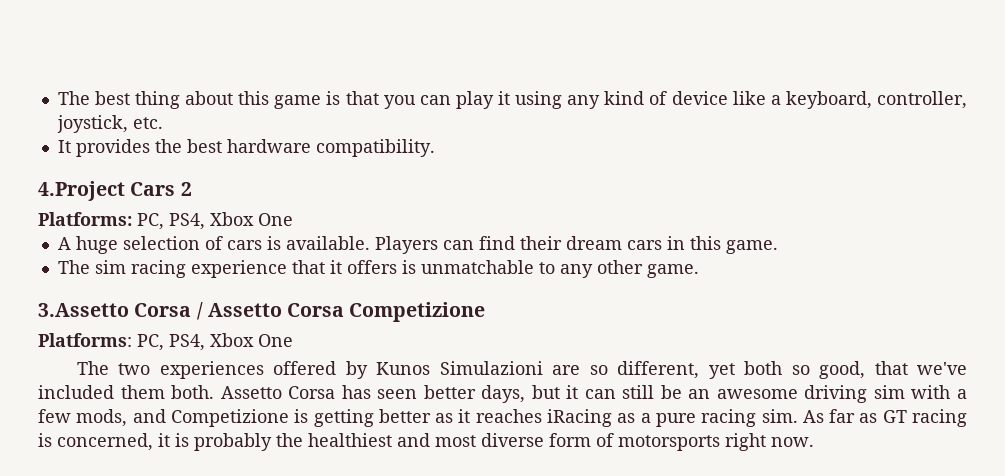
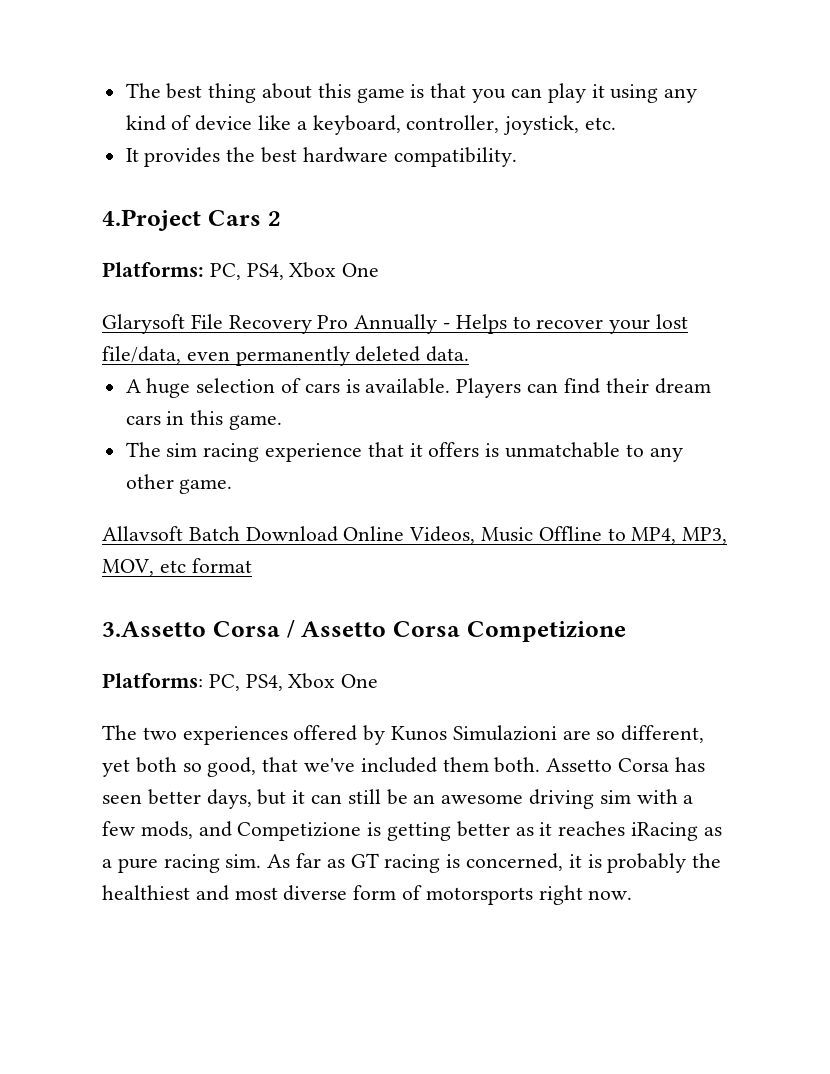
(293, 219) none -> [102,314,689,334] [102,346,470,366] // Glarysoft File Recovery Pro Annually - Helps to recover your lost file/data, even permanently deleted data.
(699, 271) none -> [102,526,728,544] [102,558,252,576] // Allavsoft Batch Download Online Videos, Music Offline to MP4, MP3, MOV, etc format

